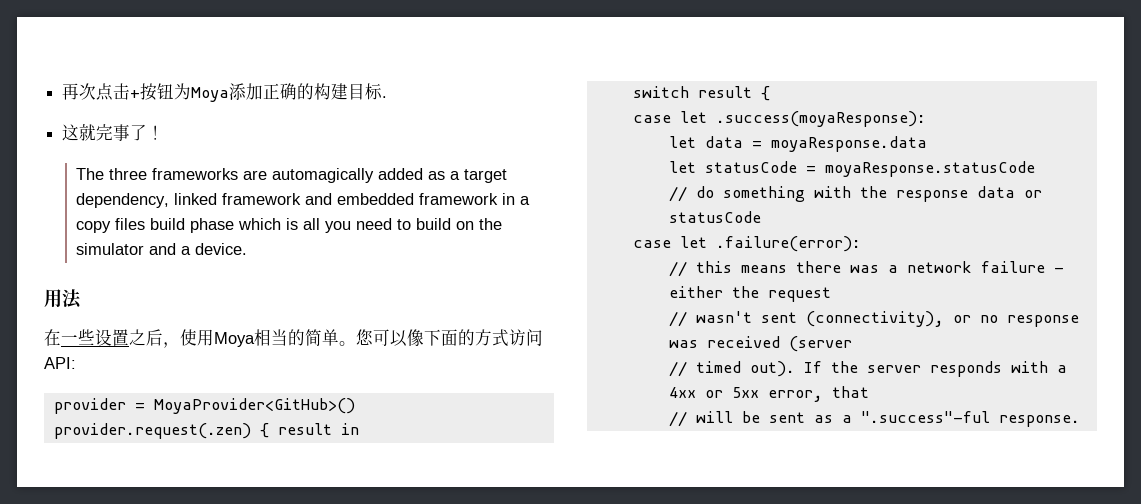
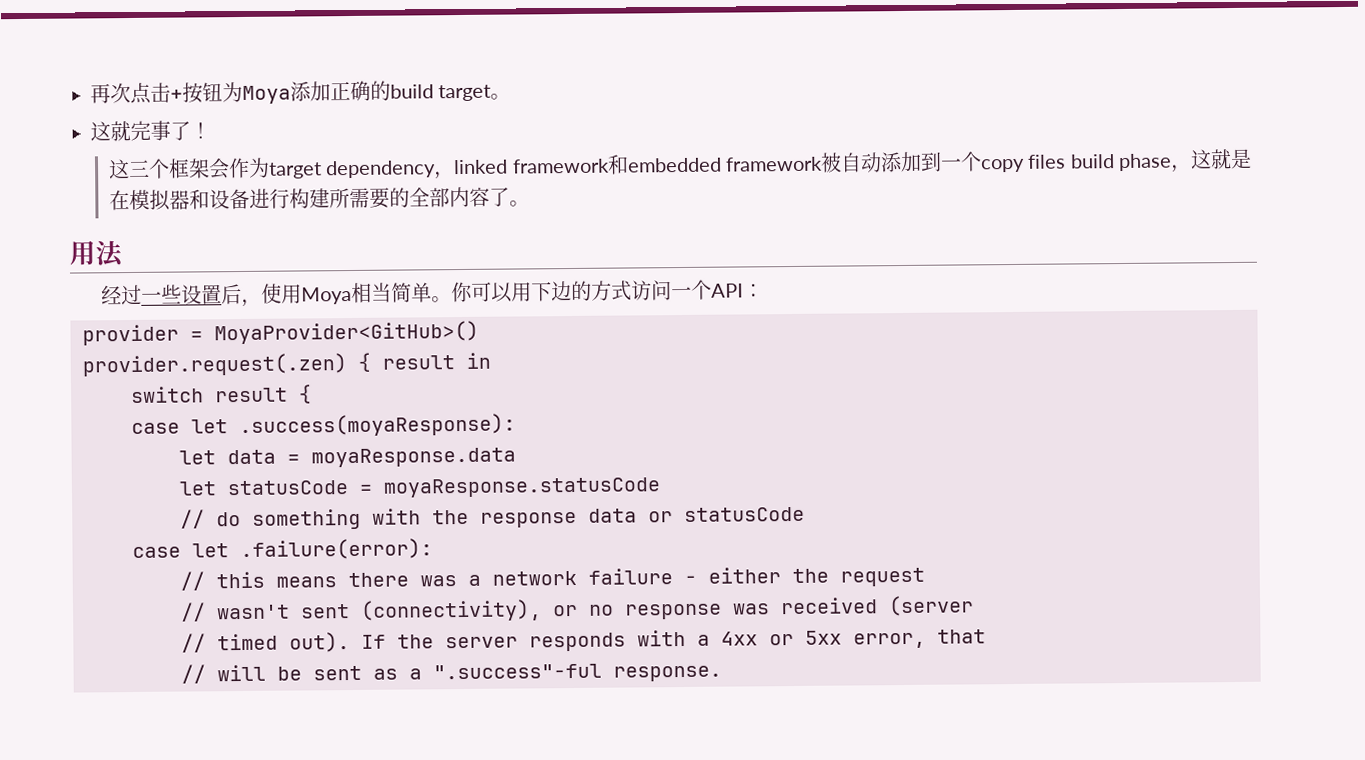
[314,83,388,100] 构建目标. -> [390,84,512,102] build target。
[76,168,508,183] [76,193,170,208] The three frameworks are automagically added as a target dependency, -> [107,157,456,180] 这三个框架会作为target dependency，
[305,193,333,205] and -> [606,154,629,175] 和
[502,193,531,205] [76,218,503,233] [76,243,248,255] in a copy files build phase which is all you need to build on the simulator and a device. -> [819,148,1253,173] [108,186,530,211] 被自动添加到一个copy files build phase，这就是在模拟器和设备进行构建所需要的全部内容了。
[44,329,61,346] 在 -> [100,284,142,306] 经过
[129,329,146,346] 之 -> (222, 294) none
[288,329,543,347] [44,357,76,369] 的简单。您可以像下面的方式访问API: -> [390,279,764,303] 简单。你可以用下边的方式访问一个API：

